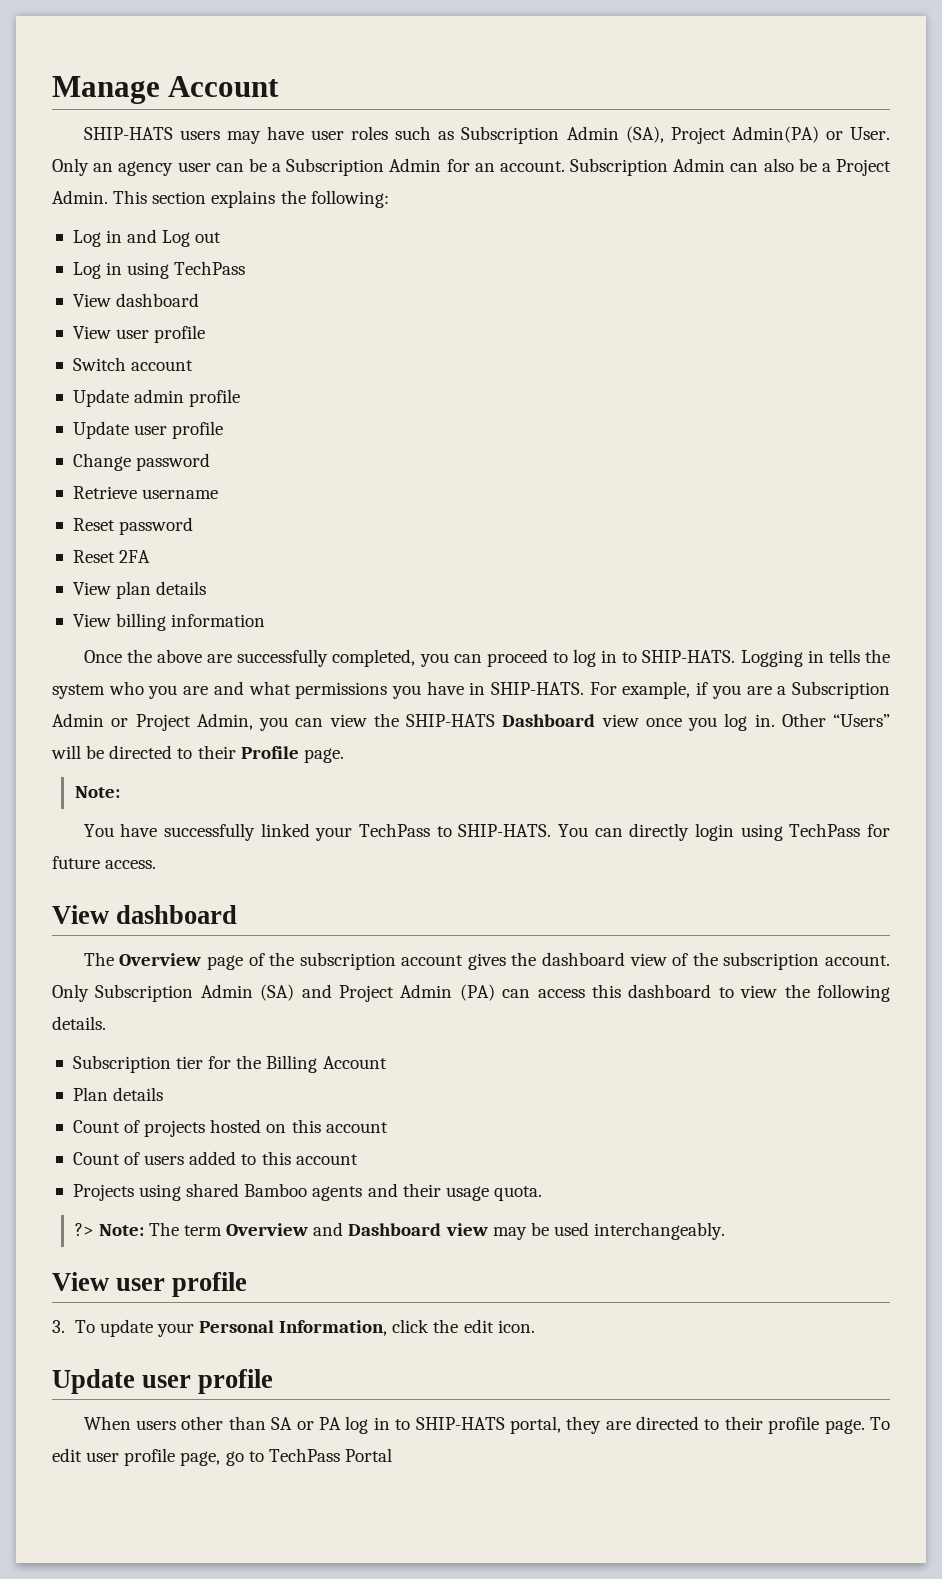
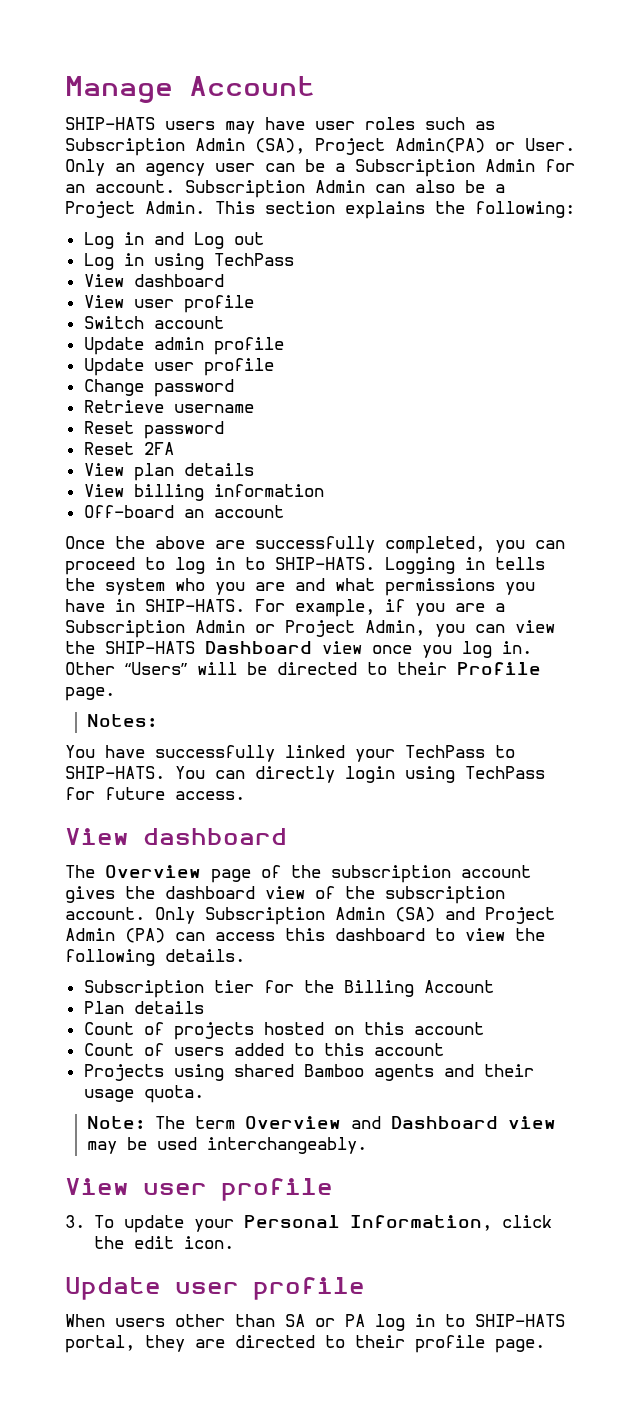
(266, 620) none -> [83,505,284,518] // Off-board an account
[74,786,120,798] Note: -> [86,714,157,727] Notes:
[74,1223,94,1236] ?> -> (204, 1094) none
[869,1417,890,1430] [52,1448,392,1466] To edit user profile page, go to TechPass Portal -> (545, 1346) none

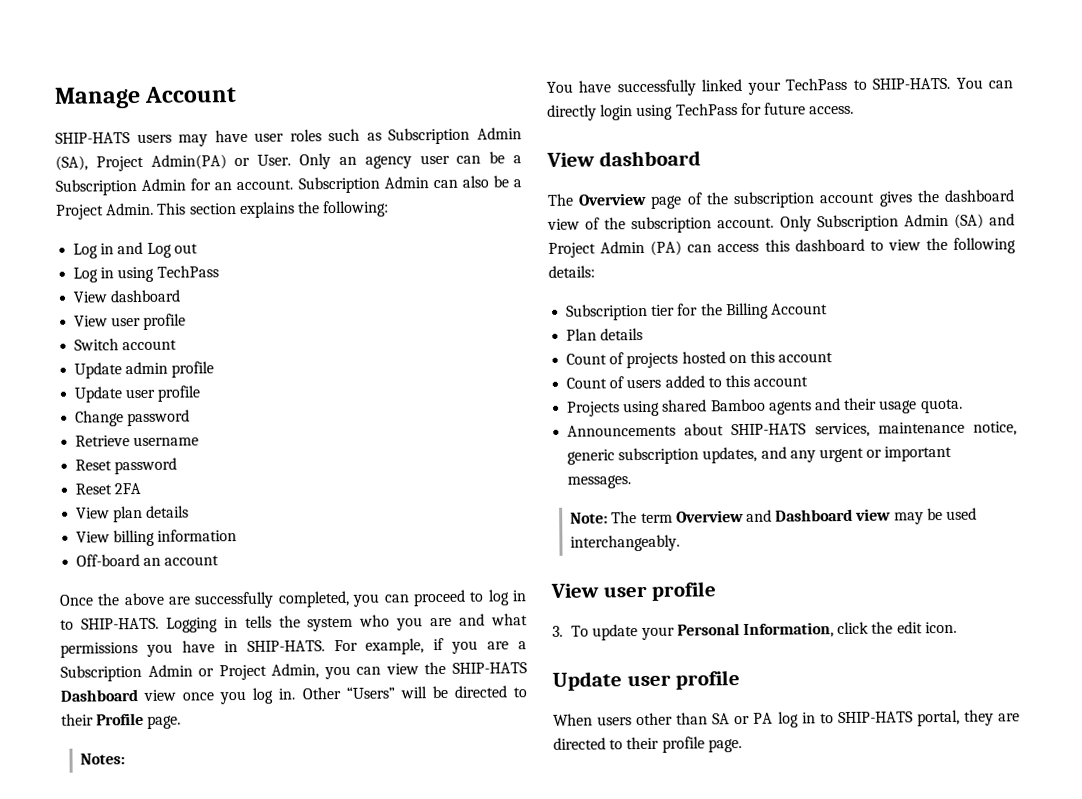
[165,949,245,962] details. -> [548,265,595,278] details:
(204, 1094) none -> [567,421,1017,438] [567,445,953,465] [567,475,632,489] // Announcements about SHIP-HATS services, maintenance notice, generic subscription updates, and any urgent or important messages.

